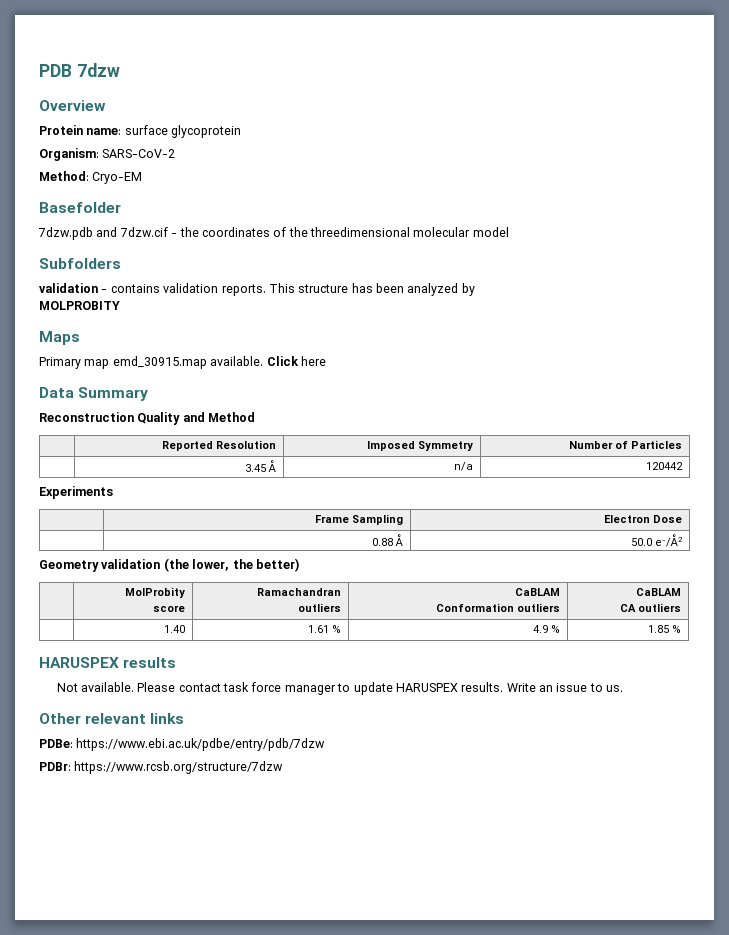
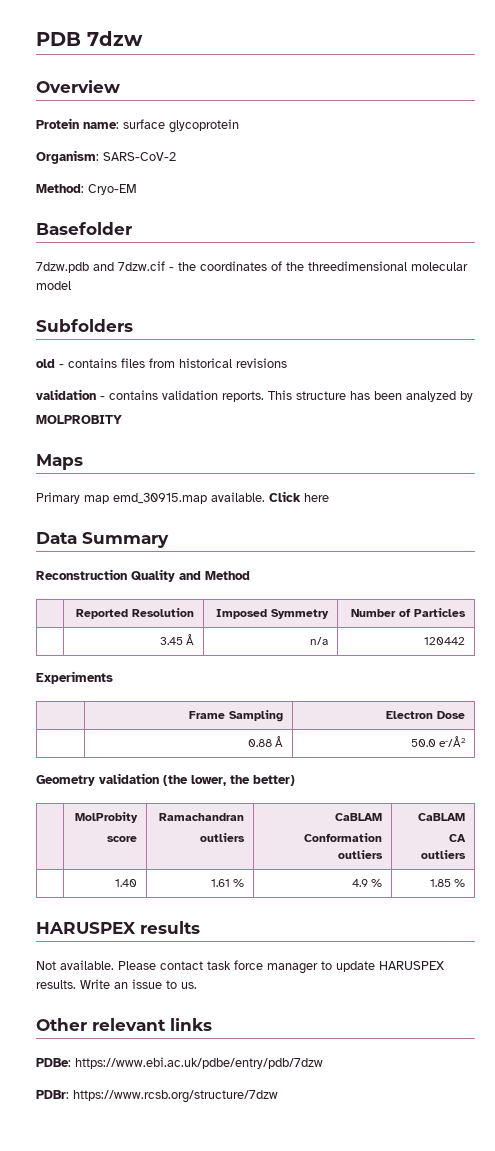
(121, 263) none -> [36,358,287,368] // old - contains files from historical revisions

